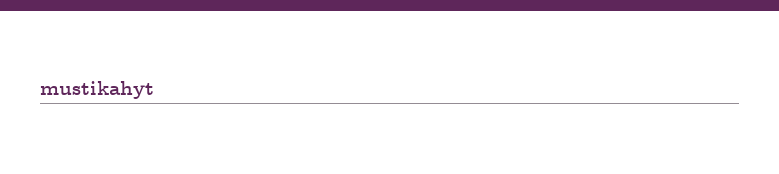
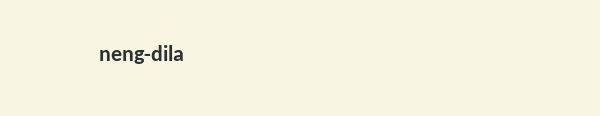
[40,81,154,99] mustikahyt -> [99,45,184,64] neng-dila

